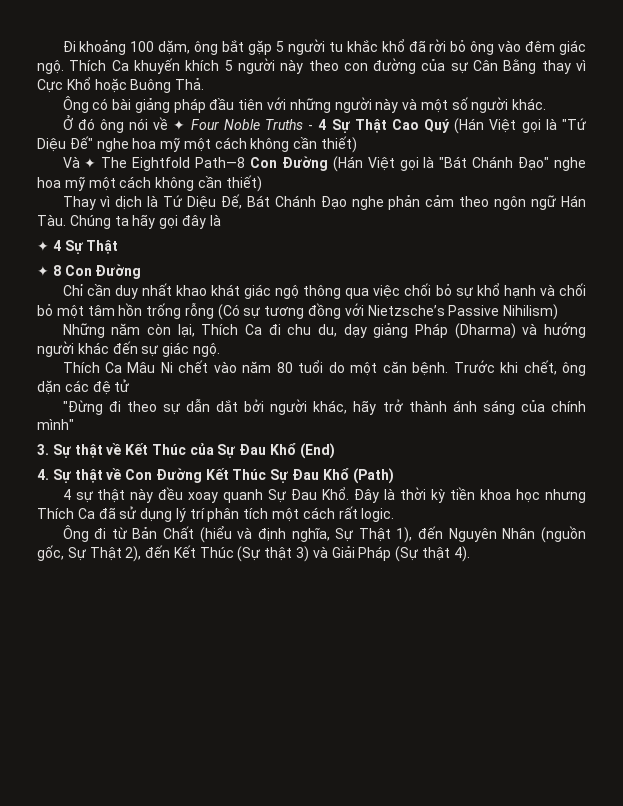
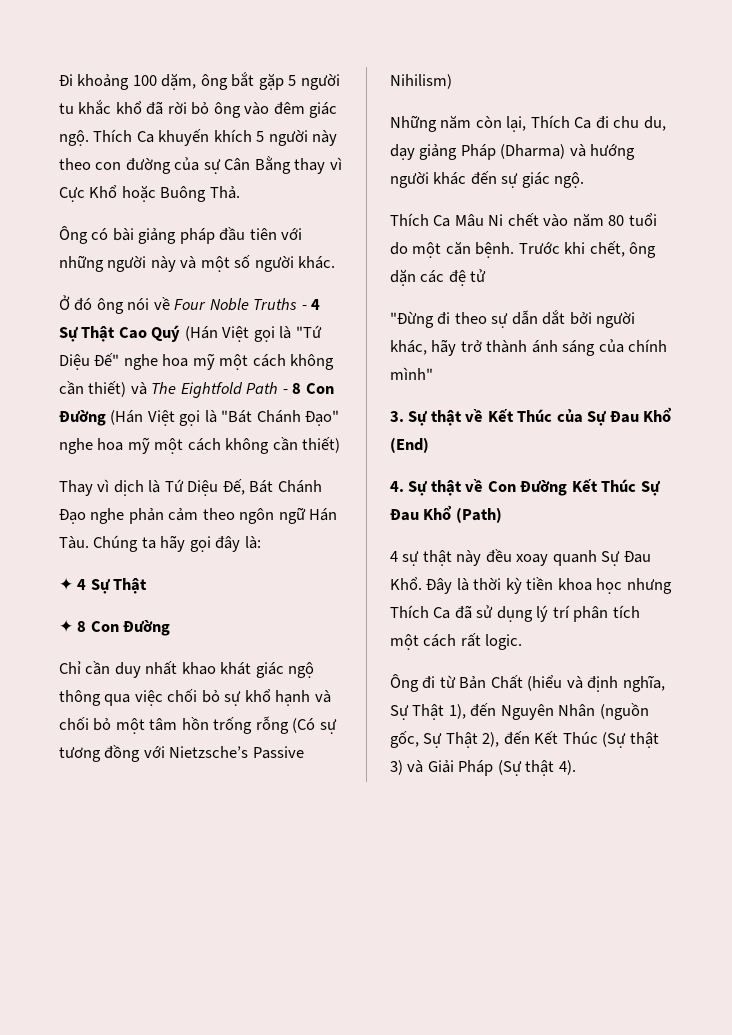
[173,119,186,131] ✦ -> (170, 303) none
[62,156,246,171] // Và ✦ The Eightfold Path—8 -> [130,382,302,398] và The Eightfold Path - 8
[209,214,221,226] là -> [244,536,261,549] là:

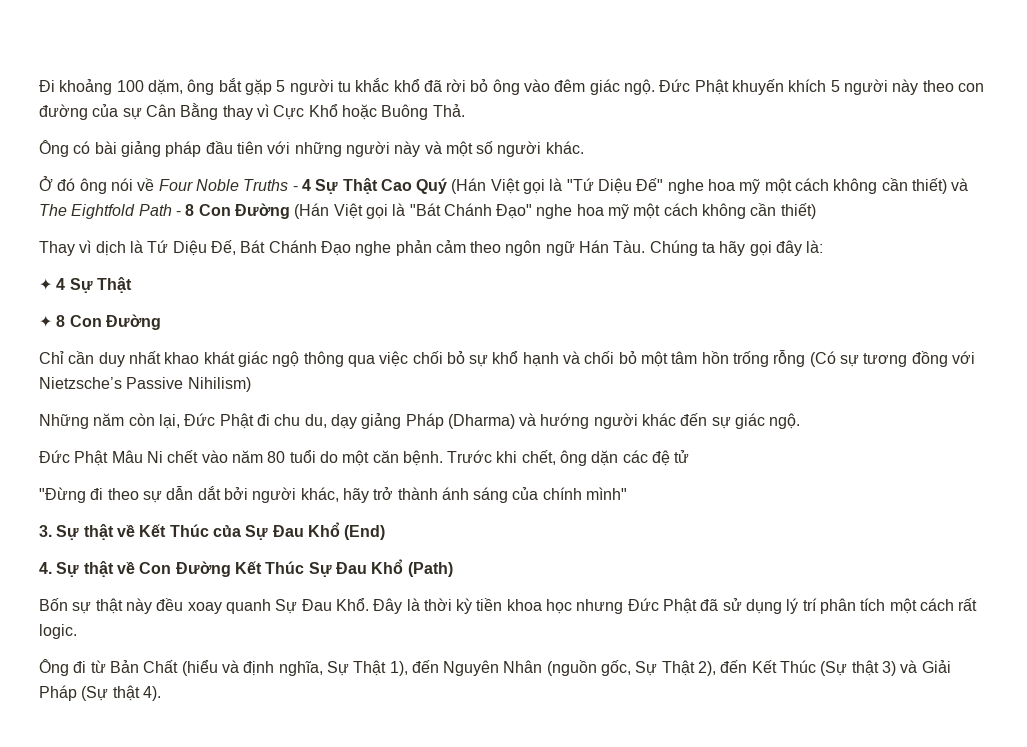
[93,129,154,143] Thích Ca -> [659,79,729,95] Đức Phật
[530,115,592,129] Thích Ca -> [184,413,254,429] Đức Phật
[390,213,451,227] Thích Ca -> [39,450,109,466] Đức Phật
[390,551,398,562] 4 -> [39,598,68,611] Bốn
[390,605,451,619] Thích Ca -> [627,598,698,614] Đức Phật

